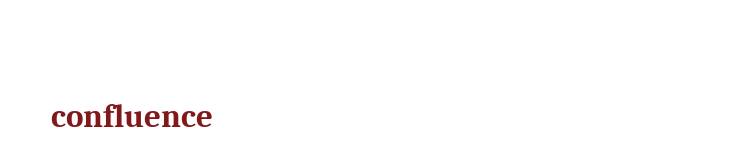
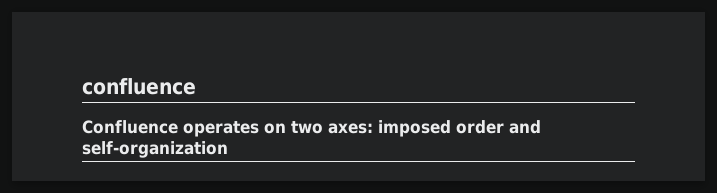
(213, 115) none -> [82,120,541,137] [82,141,228,158] // Confluence operates on two axes: imposed order and self-organization

